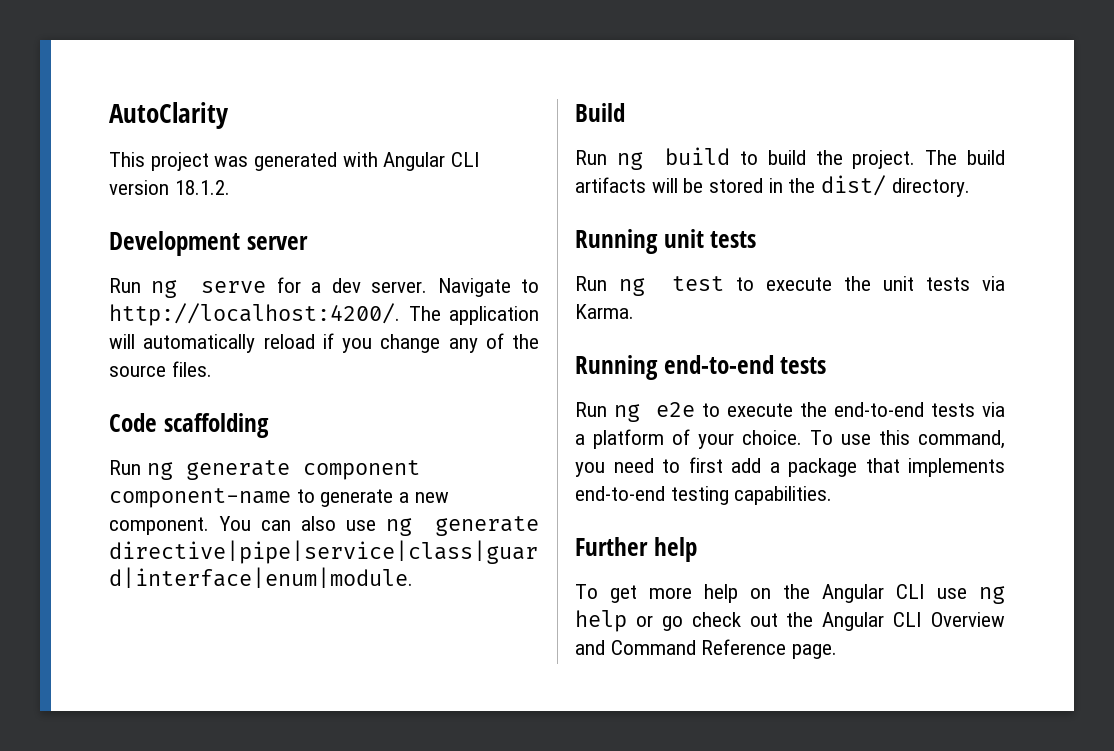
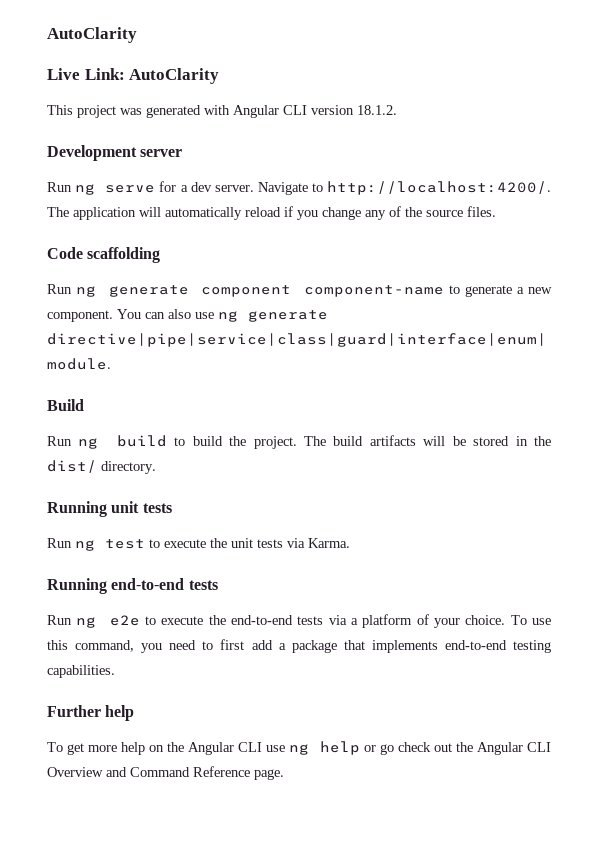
[109,102,229,129] AutoClarity -> [47,27,137,43] [47,68,220,84] AutoClarity // Live Link: AutoClarity

